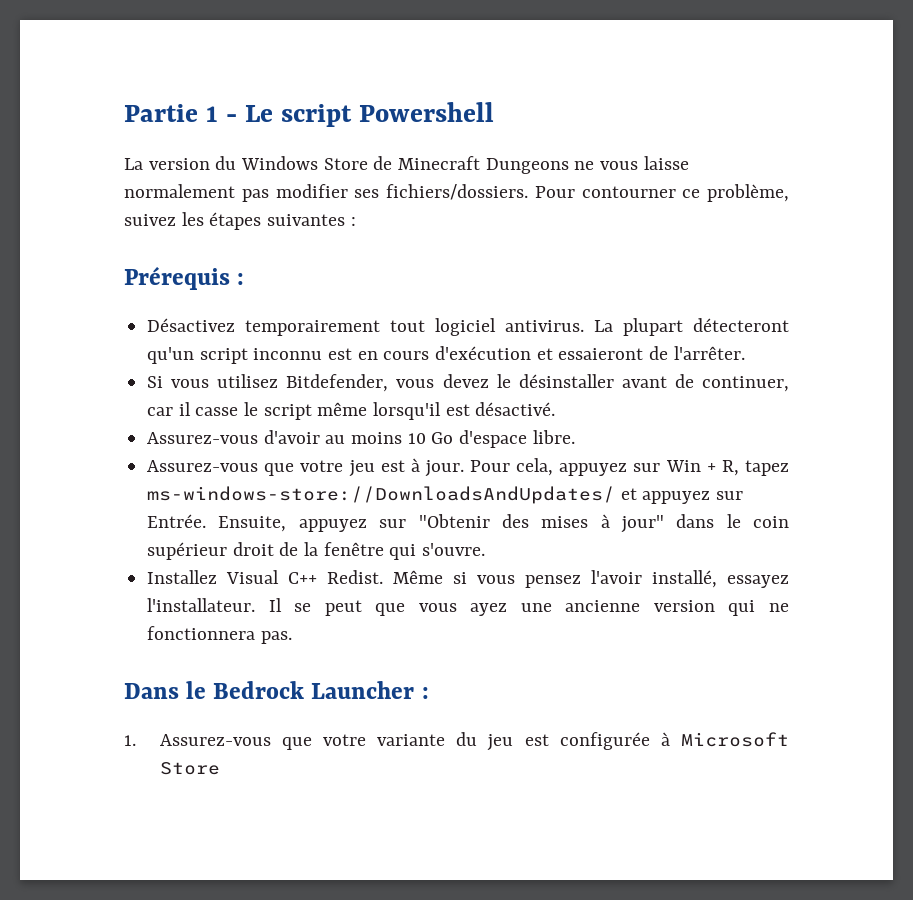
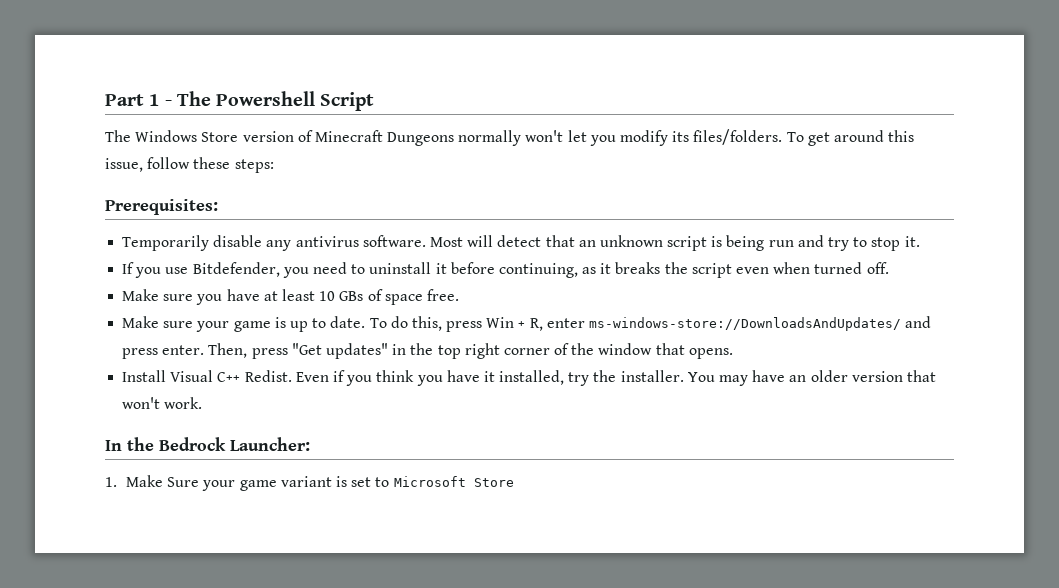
[124,104,198,122] Partie -> [105,94,144,106] Part
[244,104,352,127] Le script -> [176,91,211,106] The
[124,156,689,174] [124,184,789,202] [124,212,356,230] [124,266,245,290] [147,318,789,336] [147,346,745,364] [147,374,789,392] [147,402,556,420] [147,430,575,448] [147,458,789,477] [147,486,744,504] [147,514,790,533] [147,542,486,560] [147,570,789,588] [147,598,789,616] [147,626,292,644] [124,681,429,699] [124,732,670,751] // La version du Windows Store de Minecraft Dungeons ne vous laisse normalement pas modifier ses fichiers/dossiers. Pour contourner ce problème, suivez les étapes suivantes : // Prérequis : // Désactivez temporairement tout logiciel antivirus. La plupart détecteront qu'un script inconnu est en cours d'exécution et essaieront de l'arrêter. // Si vous utilisez Bitdefender, vous devez le désinstaller avant de continuer, car il casse le script même lorsqu'il est désactivé. // Assurez-vous d'avoir au moins 10 Go d'espace libre. // Assurez-vous que votre jeu est à jour. Pour cela, appuyez sur Win + R, tapez ms-windows-store://DownloadsAndUpdates/ et appuyez sur Entrée. Ensuite, appuyez sur "Obtenir des mises à jour" dans le coin supérieur droit de la fenêtre qui s'ouvre. // Installez Visual C++ Redist. Même si vous pensez l'avoir installé, essayez l'installateur. Il se peut que vous ayez une ancienne version qui ne fonctionnera pas. // Dans le Bedrock Launcher : // 1. Assurez-vous que votre variante du jeu est configurée à -> [320,92,375,111] [105,129,915,146] [105,157,274,173] [105,199,218,215] [122,235,920,251] [122,262,889,278] [122,289,459,305] [122,316,932,332] [122,343,733,359] [122,370,936,386] [122,397,203,409] [105,437,310,451] [105,475,390,491] Script // The Windows Store version of Minecraft Dungeons normally won't let you modify its files/folders. To get around this issue, follow these steps: // Prerequisites: // Temporarily disable any antivirus software. Most will detect that an unknown script is being run and try to stop it. // If you use Bitdefender, you need to uninstall it before continuing, as it breaks the script even when turned off. // Make sure you have at least 10 GBs of space free. // Make sure your game is up to date. To do this, press Win + R, enter ms-windows-store://DownloadsAndUpdates/ and press enter. Then, press "Get updates" in the top right corner of the window that opens. // Install Visual C++ Redist. Even if you think you have it installed, try the installer. You may have an older version that won't work. // In the Bedrock Launcher: // 1. Make Sure your game variant is set to

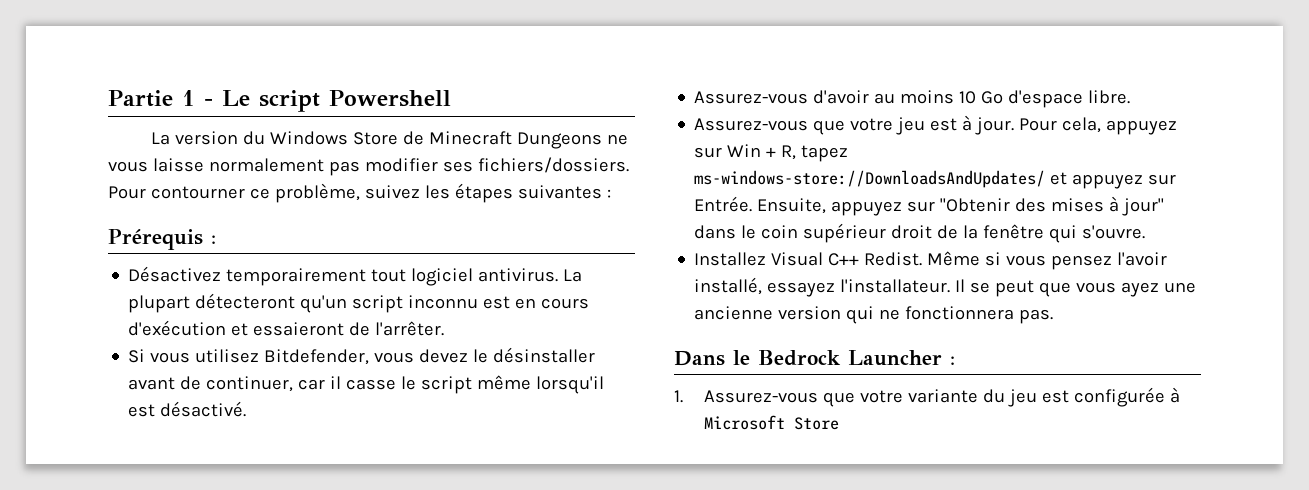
[105,94,144,106] Part -> [108,90,173,107] Partie
[176,91,211,106] The -> [221,90,320,112] Le script
[320,92,375,111] [105,129,915,146] [105,157,274,173] [105,199,218,215] [122,235,920,251] [122,262,889,278] [122,289,459,305] [122,316,932,332] [122,343,733,359] [122,370,936,386] [122,397,203,409] [105,437,310,451] [105,475,390,491] Script // The Windows Store version of Minecraft Dungeons normally won't let you modify its files/folders. To get around this issue, follow these steps: // Prerequisites: // Temporarily disable any antivirus software. Most will detect that an unknown script is being run and try to stop it. // If you use Bitdefender, you need to uninstall it before continuing, as it breaks the script even when turned off. // Make sure you have at least 10 GBs of space free. // Make sure your game is up to date. To do this, press Win + R, enter ms-windows-store://DownloadsAndUpdates/ and press enter. Then, press "Get updates" in the top right corner of the window that opens. // Install Visual C++ Redist. Even if you think you have it installed, try the installer. You may have an older version that won't work. // In the Bedrock Launcher: // 1. Make Sure your game variant is set to -> [150,131,628,149] [108,157,629,176] [108,183,611,203] [108,229,216,250] [128,266,583,286] [128,293,590,313] [128,320,445,336] [128,347,596,365] [128,375,605,394] [128,401,247,417] [694,90,1131,108] [694,115,1178,135] [694,144,849,162] [694,170,1177,189] [694,196,1165,216] [694,223,1146,243] [694,251,1168,270] [694,277,1197,297] [694,306,1054,324] [674,350,955,366] [674,387,1180,407] // La version du Windows Store de Minecraft Dungeons ne vous laisse normalement pas modifier ses fichiers/dossiers. Pour contourner ce problème, suivez les étapes suivantes : // Prérequis : // Désactivez temporairement tout logiciel antivirus. La plupart détecteront qu'un script inconnu est en cours d'exécution et essaieront de l'arrêter. // Si vous utilisez Bitdefender, vous devez le désinstaller avant de continuer, car il casse le script même lorsqu'il est désactivé. // Assurez-vous d'avoir au moins 10 Go d'espace libre. // Assurez-vous que votre jeu est à jour. Pour cela, appuyez sur Win + R, tapez ms-windows-store://DownloadsAndUpdates/ et appuyez sur Entrée. Ensuite, appuyez sur "Obtenir des mises à jour" dans le coin supérieur droit de la fenêtre qui s'ouvre. // Installez Visual C++ Redist. Même si vous pensez l'avoir installé, essayez l'installateur. Il se peut que vous ayez une ancienne version qui ne fonctionnera pas. // Dans le Bedrock Launcher : // 1. Assurez-vous que votre variante du jeu est configurée à

